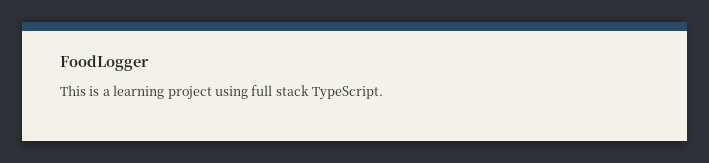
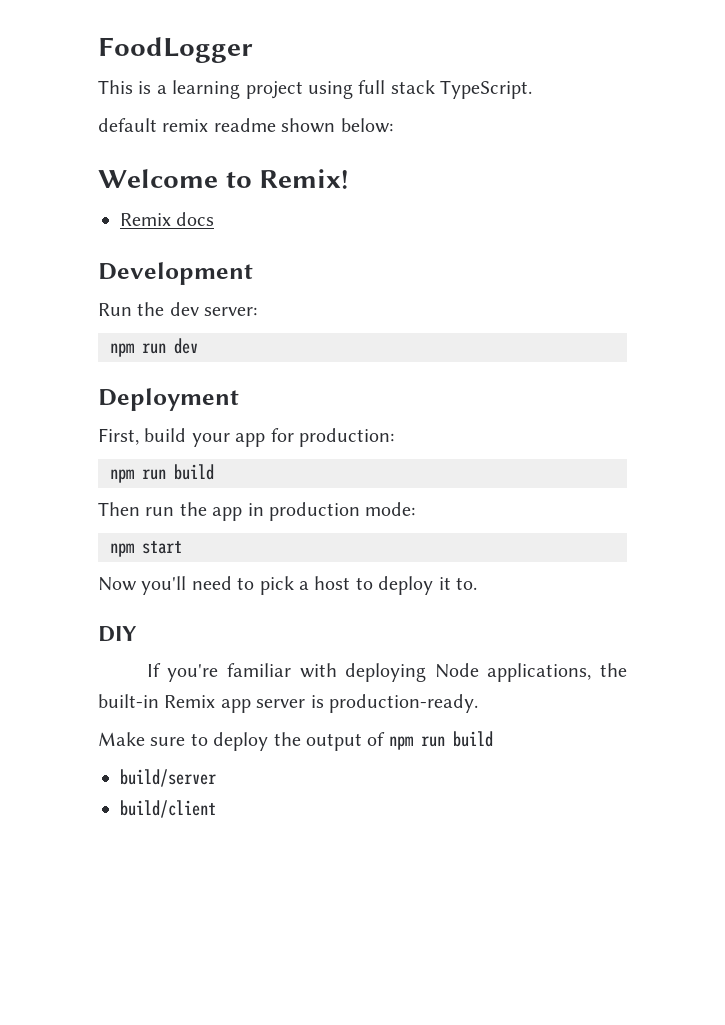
(383, 93) none -> [98,118,393,133] [98,169,350,189] [120,212,215,226] [98,262,253,285] [98,302,258,316] [110,338,198,357] [98,388,239,411] [98,428,394,447] [110,464,214,483] [98,502,416,521] [110,541,182,557] [98,576,477,595] [98,626,137,642] [146,663,627,682] [98,694,478,713] [98,731,493,751] [120,769,216,787] [120,800,216,818] // default remix readme shown below: // Welcome to Remix! // Remix docs // Development // Run the dev server: // npm run dev // Deployment // First, build your app for production: // npm run build // Then run the app in production mode: // npm start // Now you'll need to pick a host to deploy it to. // DIY // If you're familiar with deploying Node applications, the built-in Remix app server is production-ready. // Make sure to deploy the output of npm run build // build/server // build/client

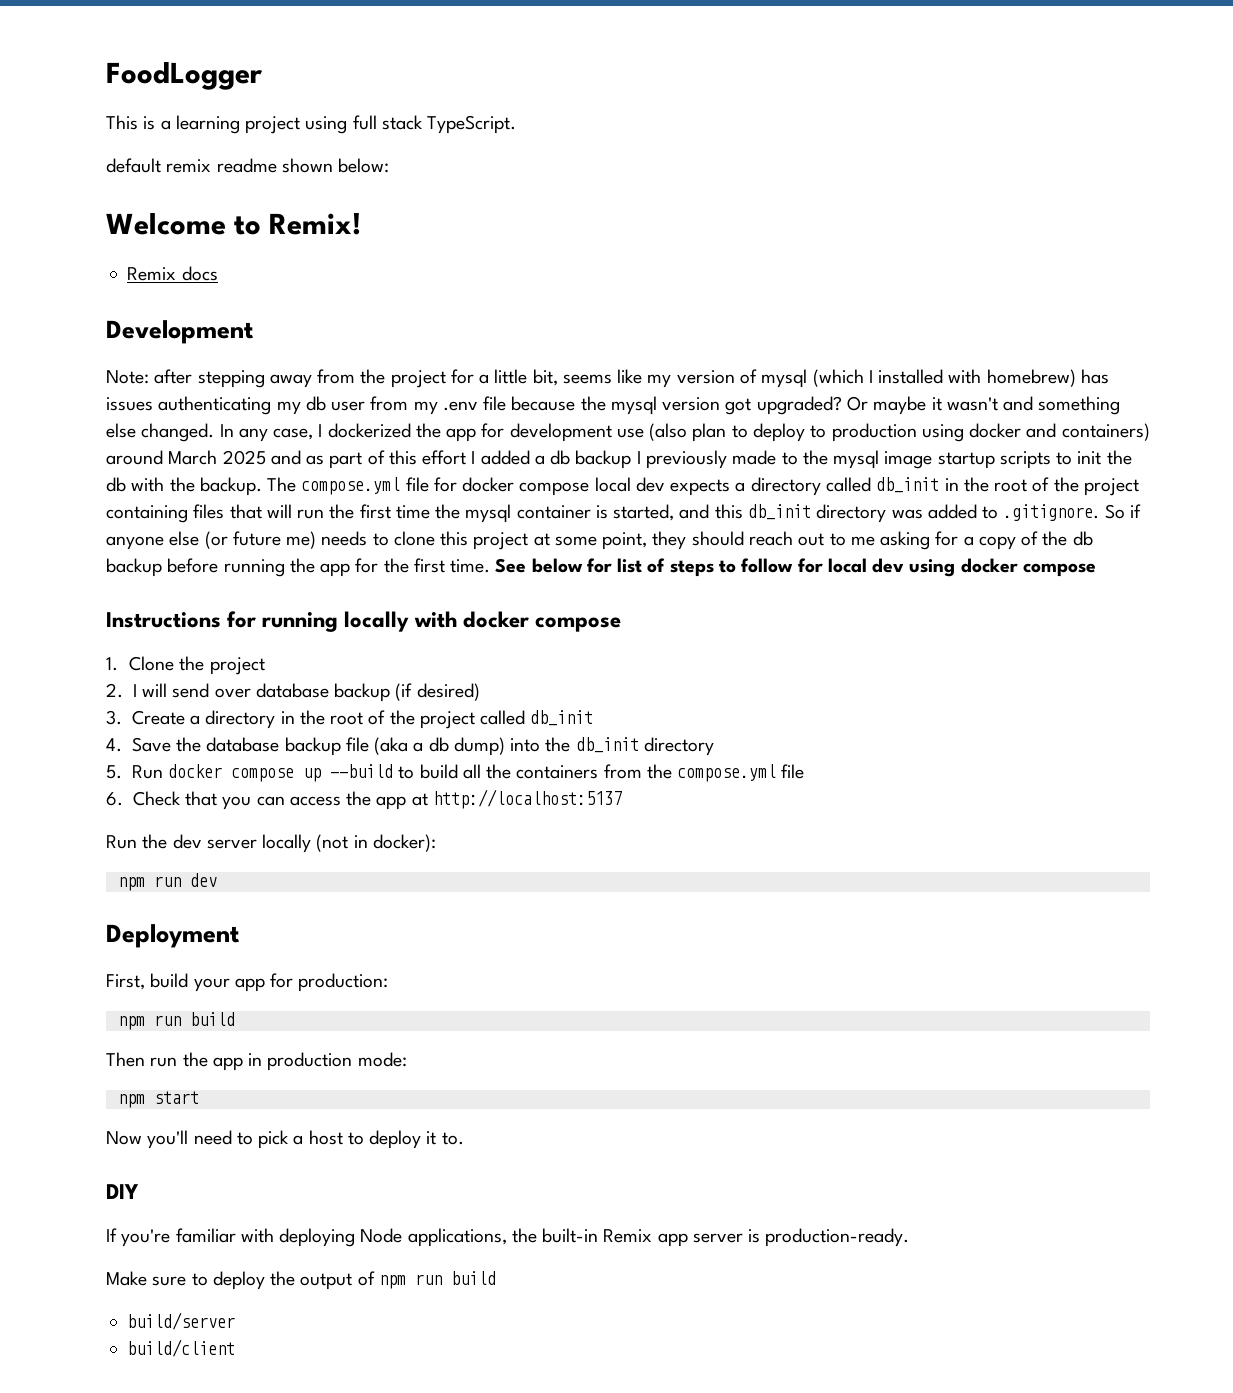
[98,302,258,316] Run the dev server: -> [106,369,1109,388] [106,396,1121,415] [106,423,1150,442] [106,450,1132,469] [106,477,1139,496] [106,504,1141,523] [106,531,1093,550] [106,558,1096,577] [106,611,622,632] [106,656,265,675] [106,683,480,702] [106,710,594,729] [106,737,714,756] [106,764,805,782] [106,789,622,810] [106,834,436,853] Note: after stepping away from the project for a little bit, seems like my version of mysql (which I installed with homebrew) has issues authenticating my db user from my .env file because the mysql version got upgraded? Or maybe it wasn't and something else changed. In any case, I dockerized the app for development use (also plan to deploy to production using docker and containers) around March 2025 and as part of this effort I added a db backup I previously made to the mysql image startup scripts to init the db with the backup. The compose.yml file for docker compose local dev expects a directory called db_init in the root of the project containing files that will run the first time the mysql container is started, and this db_init directory was added to .gitignore. So if anyone else (or future me) needs to clone this project at some point, they should reach out to me asking for a copy of the db backup before running the app for the first time. See below for list of steps to follow for local dev using docker compose // Instructions for running locally with docker compose // 1. Clone the project // 2. I will send over database backup (if desired) // 3. Create a directory in the root of the project called db_init // 4. Save the database backup file (aka a db dump) into the db_init directory // 5. Run docker compose up --build to build all the containers from the compose.yml file // 6. Check that you can access the app at http://localhost:5137 // Run the dev server locally (not in docker):

